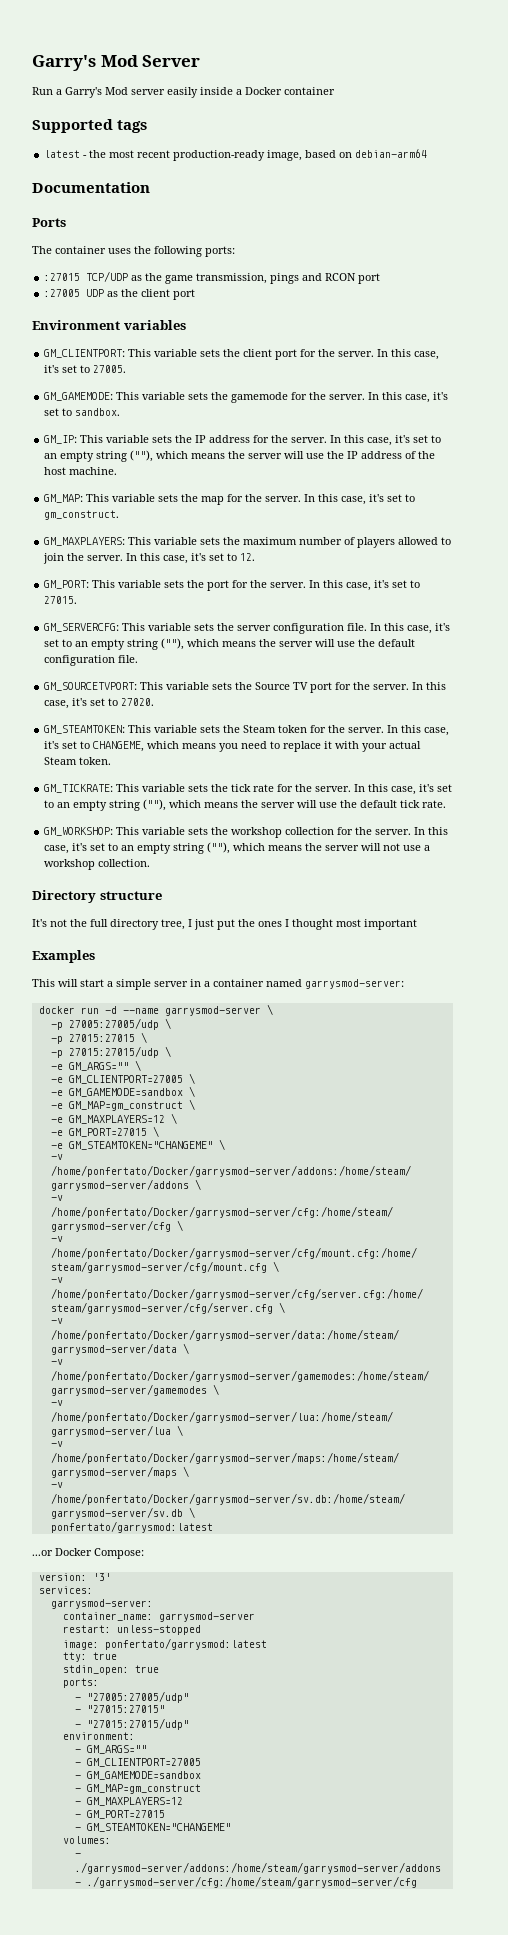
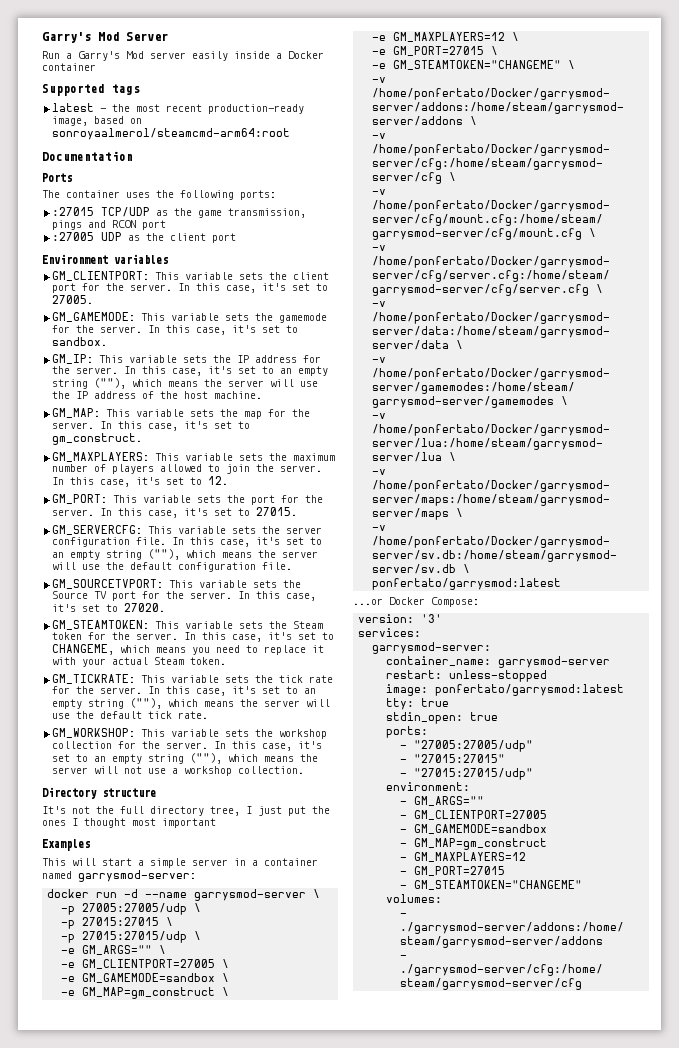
[355,149,428,158] debian-arm64 -> [51,128,290,140] sonroyaalmerol/steamcmd-arm64:root

